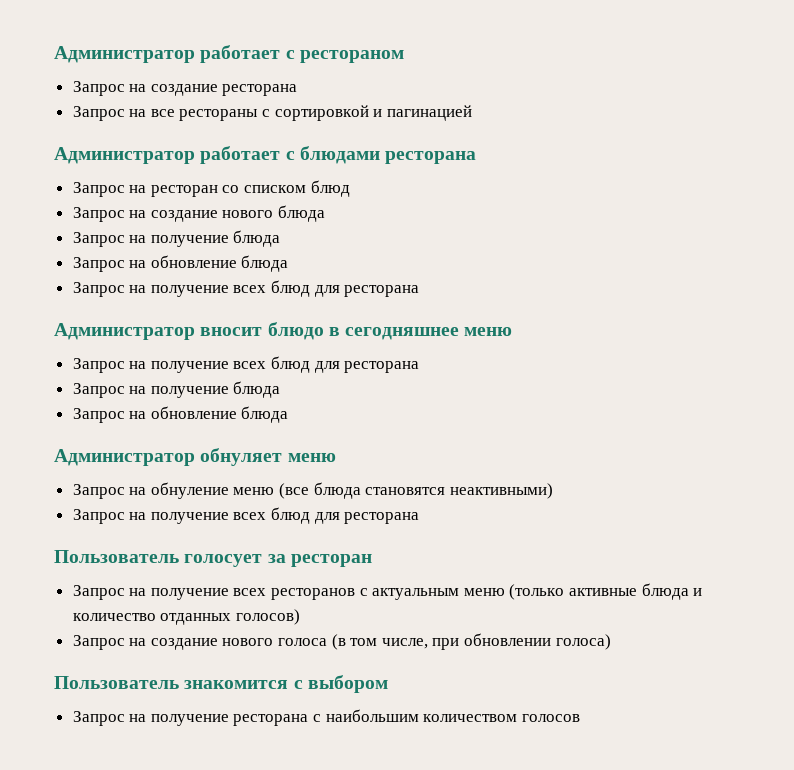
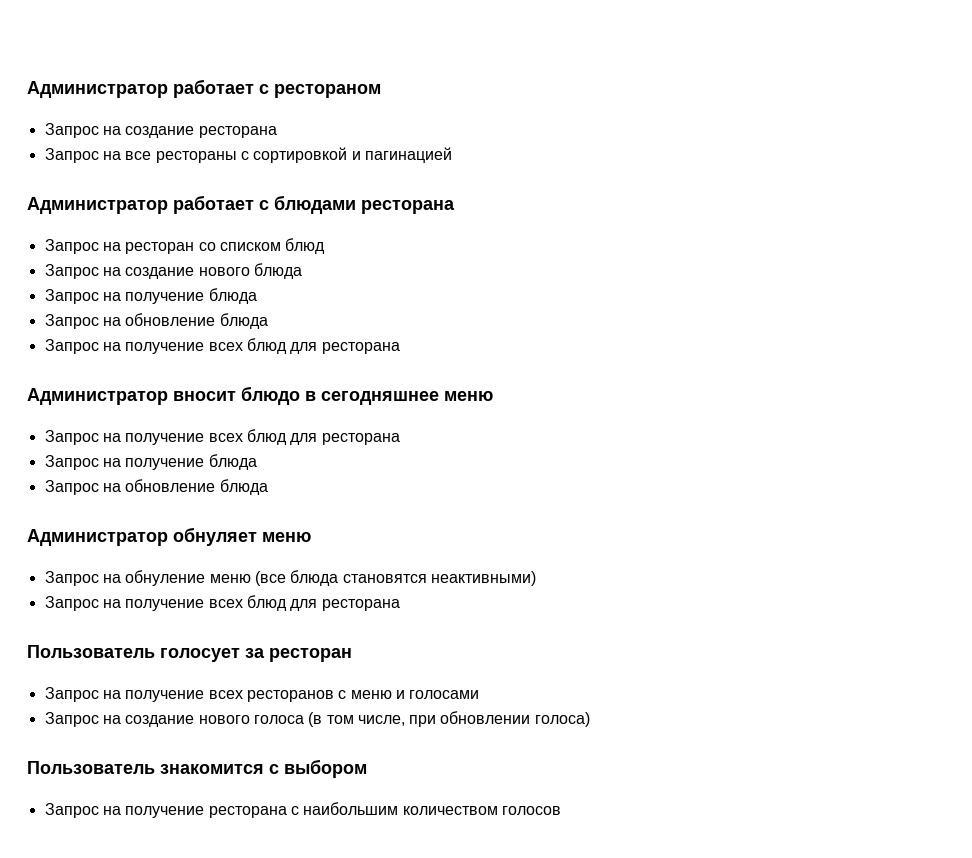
[372,583,703,600] [72,609,300,625] актуальным меню (только активные блюда и количество отданных голосов) -> [350,690,480,699] меню и голосами

